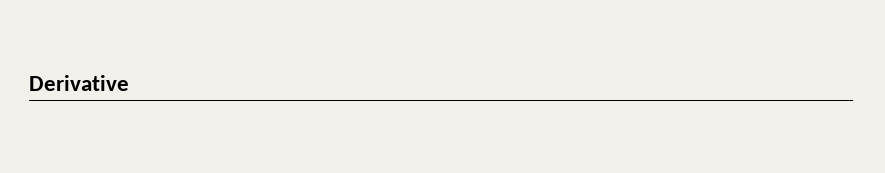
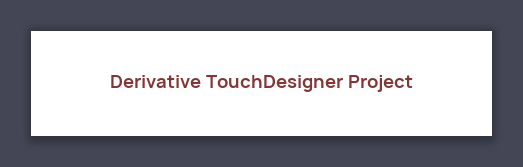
(129, 83) none -> [205,75,413,92] TouchDesigner Project

